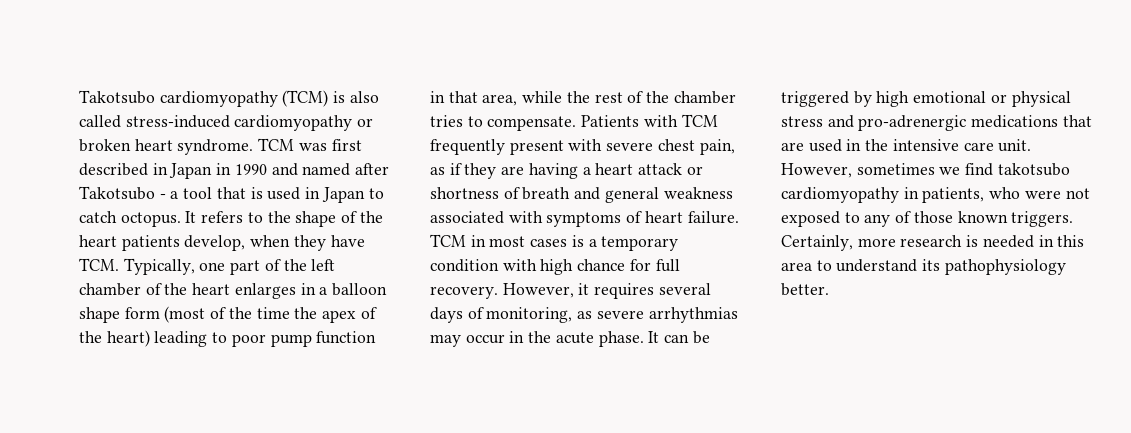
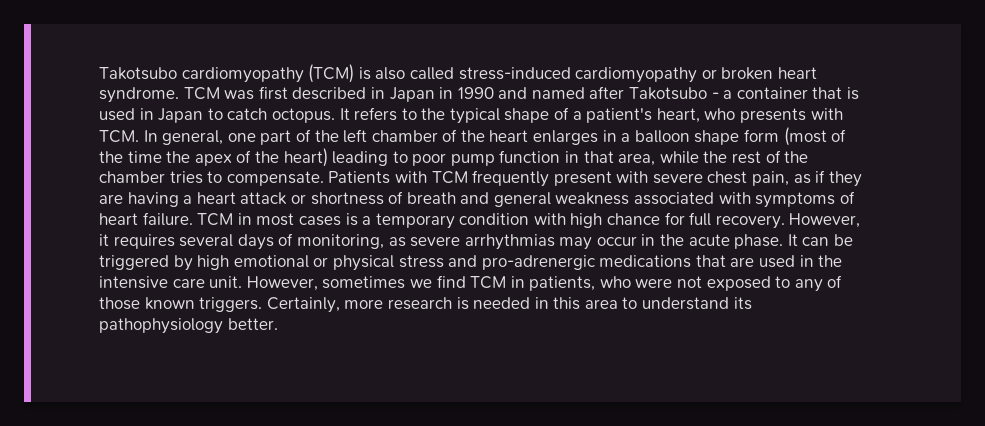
[183,187,213,199] tool -> [736,87,808,99] container
(291, 217) none -> [449,108,500,124] typical
[359,211,383,223] [79,235,365,251] [79,258,195,275] the heart patients develop, when they have TCM. Typically, -> [572,108,843,123] [99,130,224,145] a patient's heart, who presents with TCM. In general,
[997,163,1070,176] [781,187,899,203] takotsubo cardiomyopathy -> [470,276,507,289] TCM

